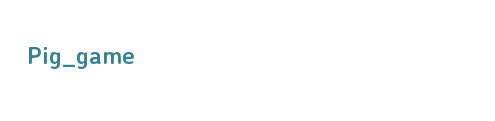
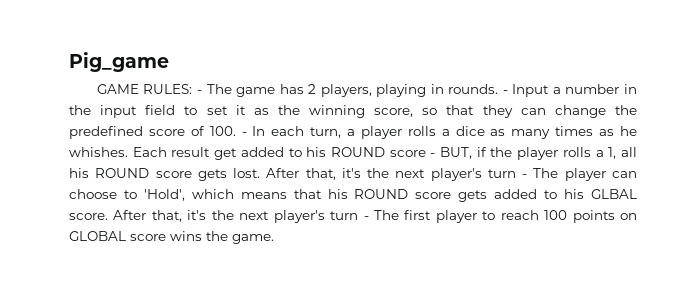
(135, 58) none -> [96,84,638,97] [69,105,637,118] [69,126,637,139] [69,147,637,160] [69,168,637,181] [69,189,637,202] [69,210,637,223] [69,231,274,244] // GAME RULES: - The game has 2 players, playing in rounds. - Input a number in the input field to set it as the winning score, so that they can change the predefined score of 100. - In each turn, a player rolls a dice as many times as he whishes. Each result get added to his ROUND score - BUT, if the player rolls a 1, all his ROUND score gets lost. After that, it's the next player's turn - The player can choose to 'Hold', which means that his ROUND score gets added to his GLBAL score. After that, it's the next player's turn - The first player to reach 100 points on GLOBAL score wins the game.

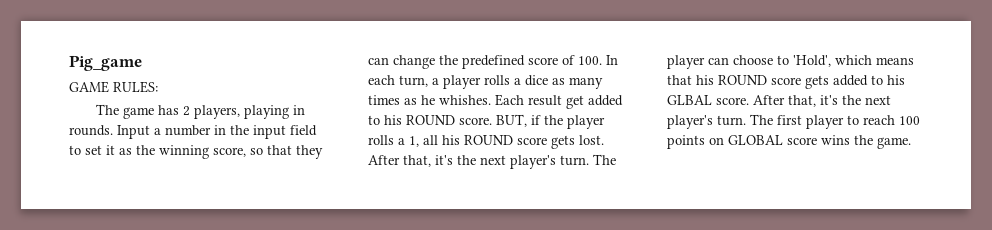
[196,90,202,94] - -> (158, 87) //
[502,90,508,94] - -> (113, 130) none
[241,132,247,136] - -> (602, 60) none
[389,150,436,157] score - -> [459,117,492,125] score.
[487,169,528,178] turn - -> [560,155,589,166] turn.
[330,211,369,220] turn - -> [717,115,746,126] turn.

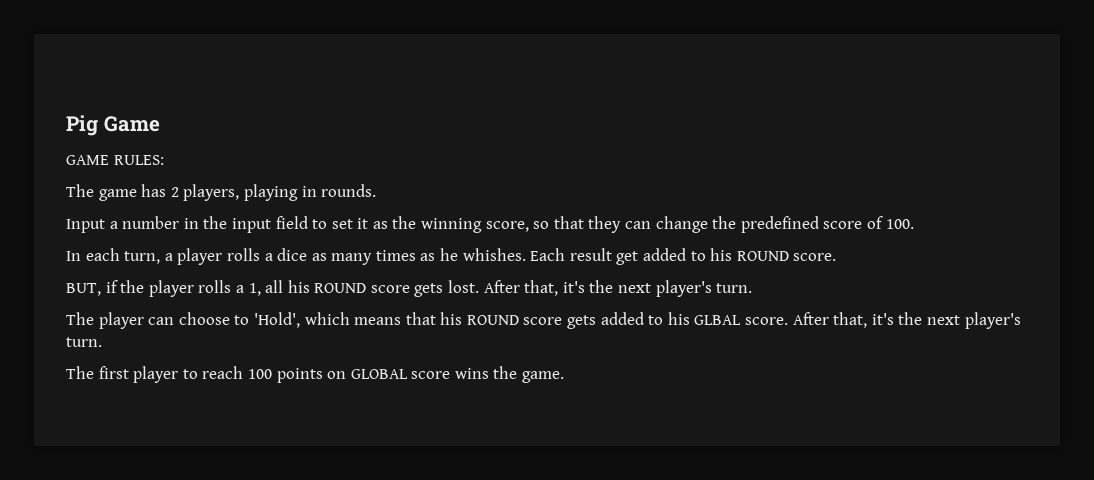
[69,55,142,71] Pig_game -> [66,115,160,136] Pig Game
(113, 130) none -> (377, 190) //
(602, 60) none -> (914, 224) //
(492, 121) none -> (837, 257) //
(589, 160) none -> (753, 288) //
(746, 120) none -> (102, 342) //

